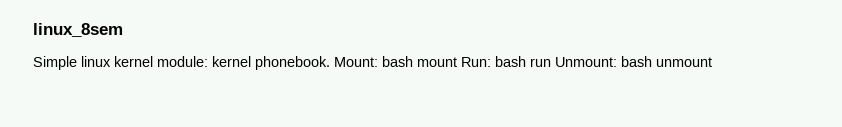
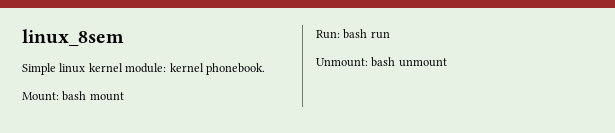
(330, 63) none -> (265, 69) //
(457, 62) none -> (124, 96) //
(551, 62) none -> (390, 35) //

